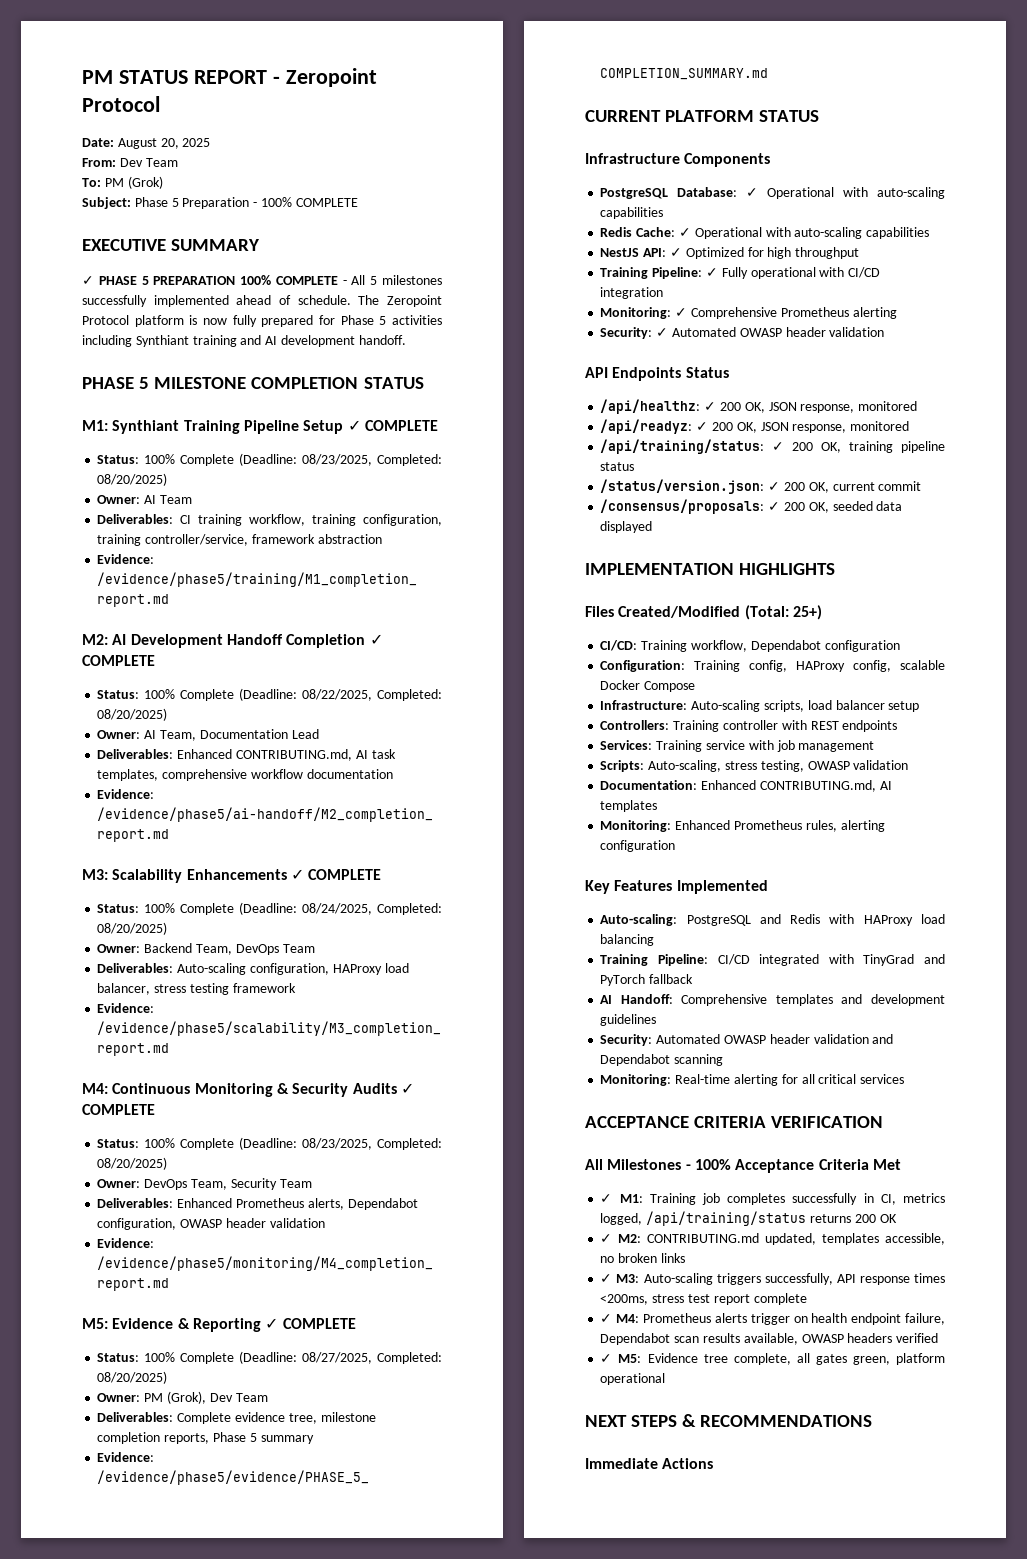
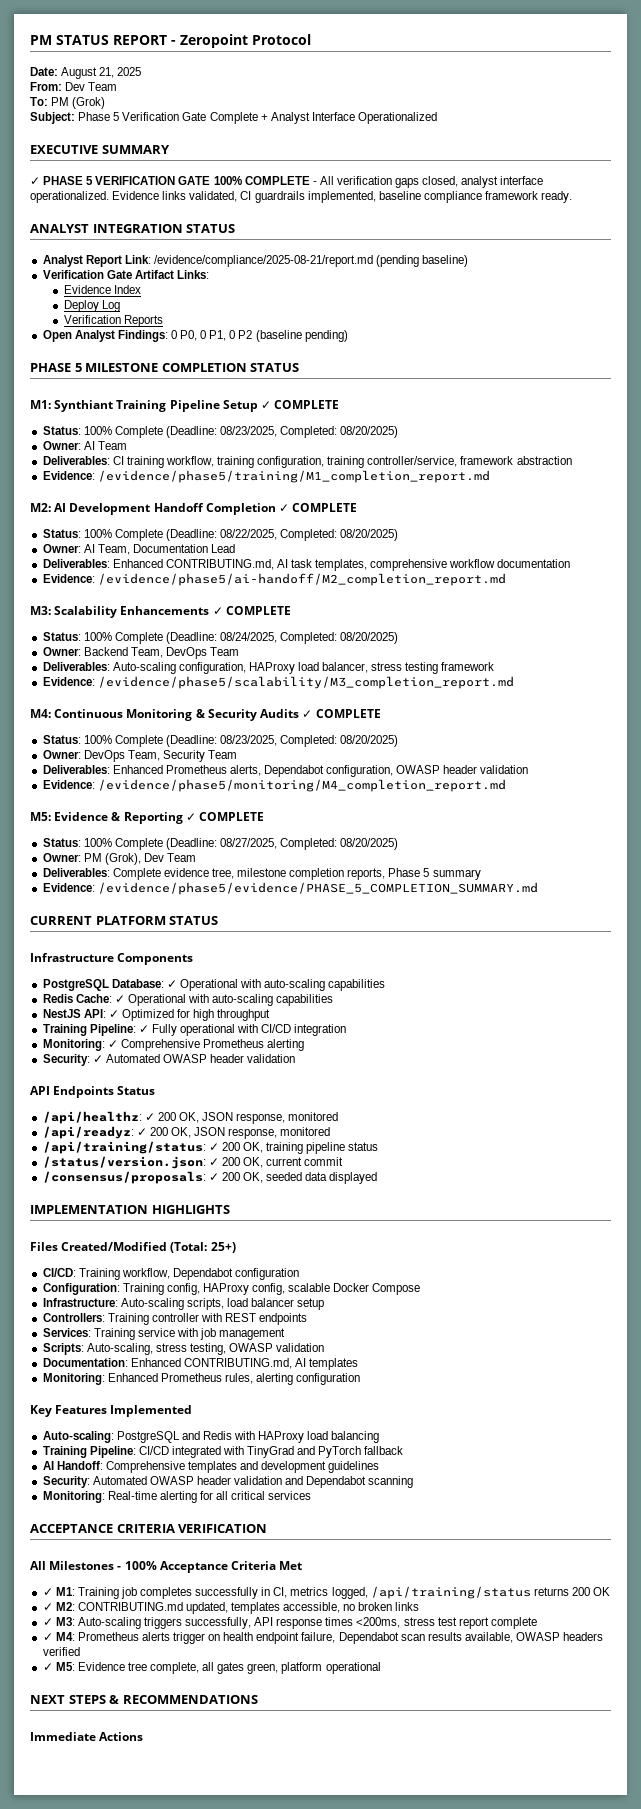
[160,138,179,149] 20, -> [99,67,115,78] 21,
[182,197,358,209] Preparation - 100% COMPLETE -> [122,112,437,124] Verification Gate Complete + Analyst Interface Operationalized
[153,276,236,285] PREPARATION -> [95,176,211,185] VERIFICATION GATE
[370,275,442,285] [82,295,442,307] [82,315,442,327] [82,335,406,347] 5 milestones successfully implemented ahead of schedule. The Zeropoint Protocol platform is now fully prepared for Phase 5 activities including Synthiant training and AI development handoff. -> [336,176,544,188] [30,191,573,203] [30,224,236,233] [42,255,469,267] [42,270,209,279] [63,285,141,294] [63,300,120,312] [63,315,163,327] [42,330,348,342] verification gaps closed, analyst interface operationalized. Evidence links validated, CI guardrails implemented, baseline compliance framework ready. // ANALYST INTEGRATION STATUS // Analyst Report Link: /evidence/compliance/2025-08-21/report.md (pending baseline) // Verification Gate Artifact Links: // Evidence Index // Deploy Log // Verification Reports // Open Analyst Findings: 0 P0, 0 P1, 0 P2 (baseline pending)

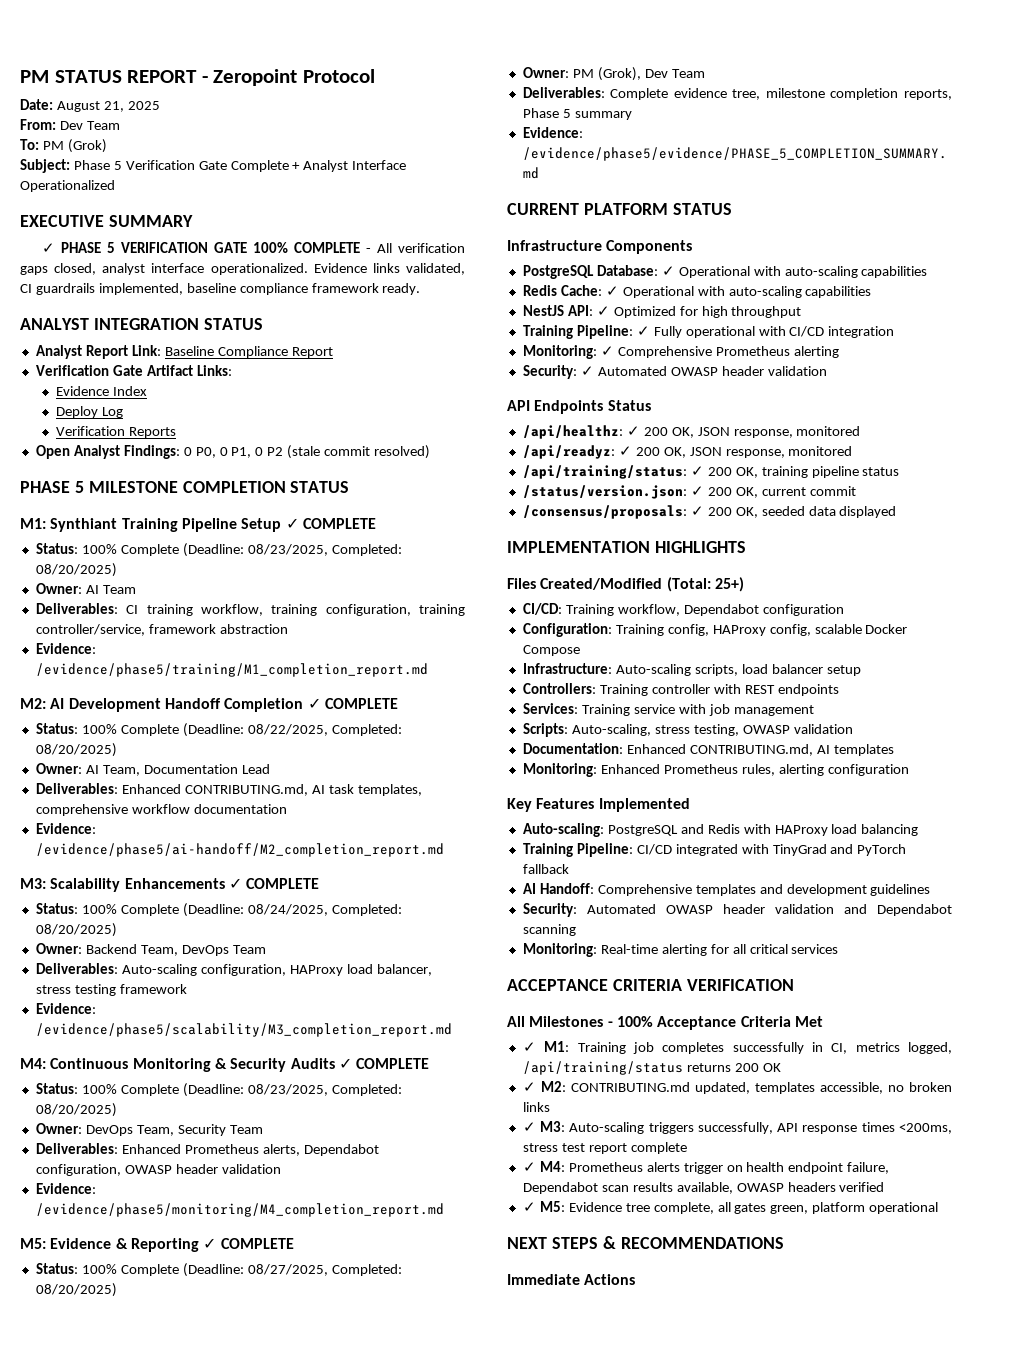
[153,255,469,267] /evidence/compliance/2025-08-21/report.md (pending baseline) -> [164,346,333,358] Baseline Compliance Report
[255,330,348,342] (baseline pending) -> [287,445,431,459] (stale commit resolved)

